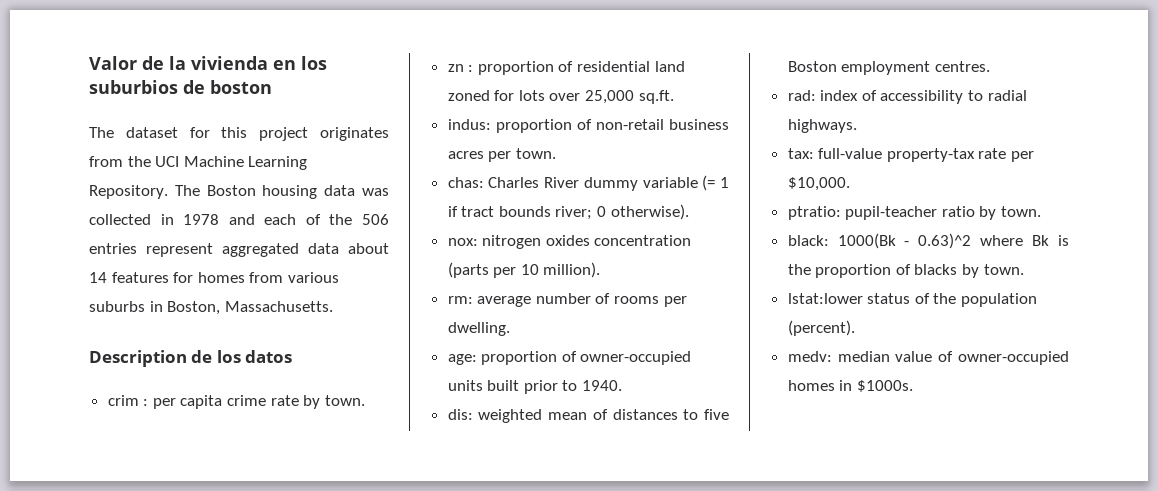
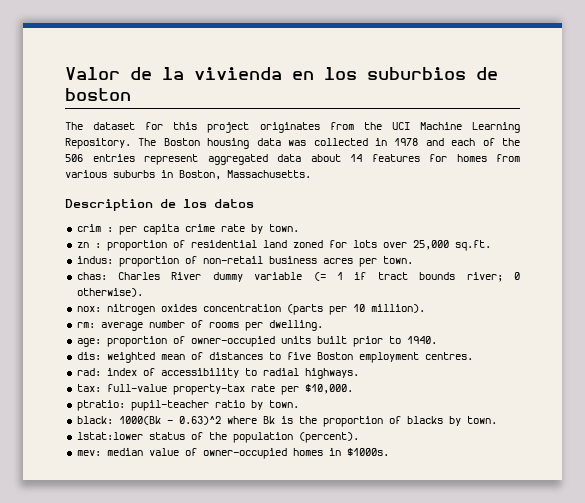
[787,351,832,362] medv: -> [76,450,101,456] mev:

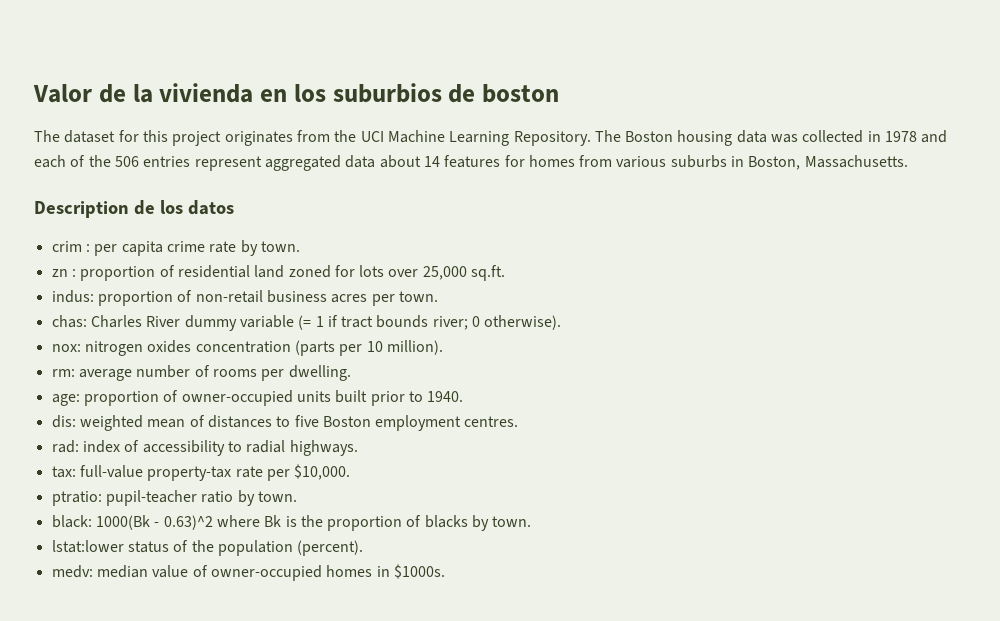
[76,450,101,456] mev: -> [51,565,93,578] medv:

